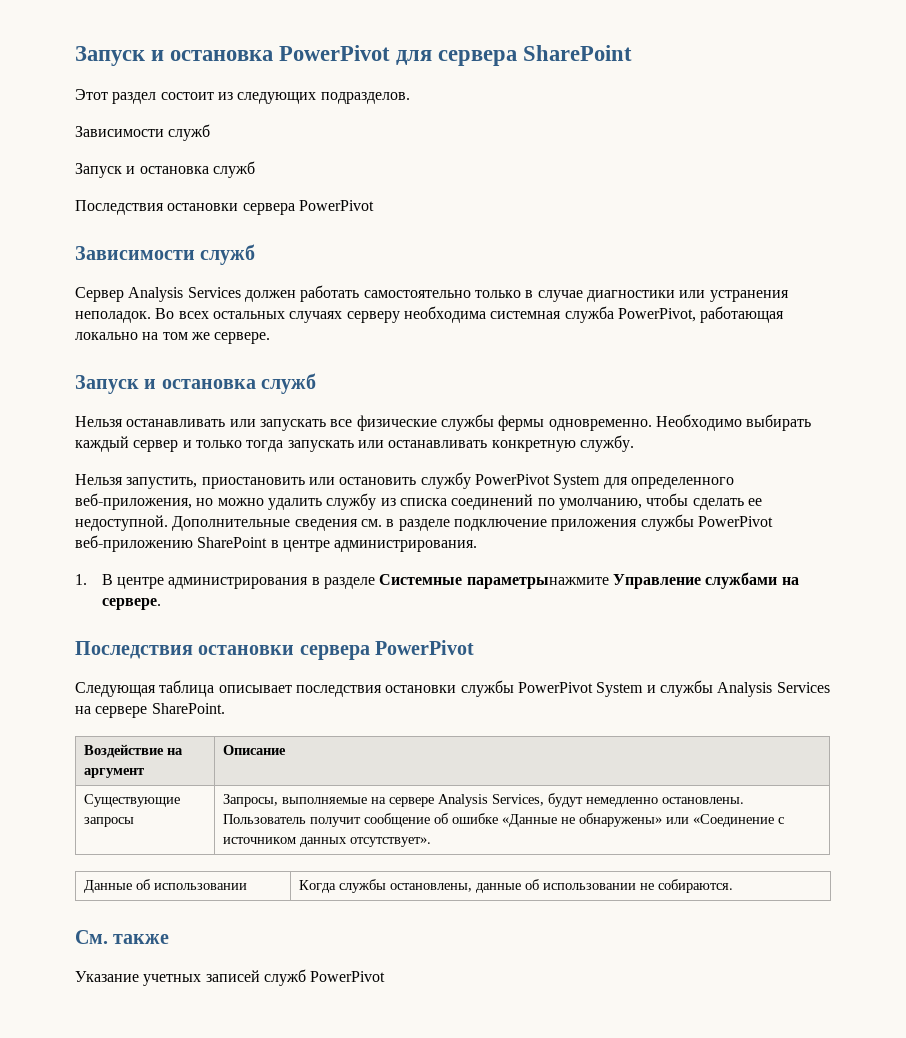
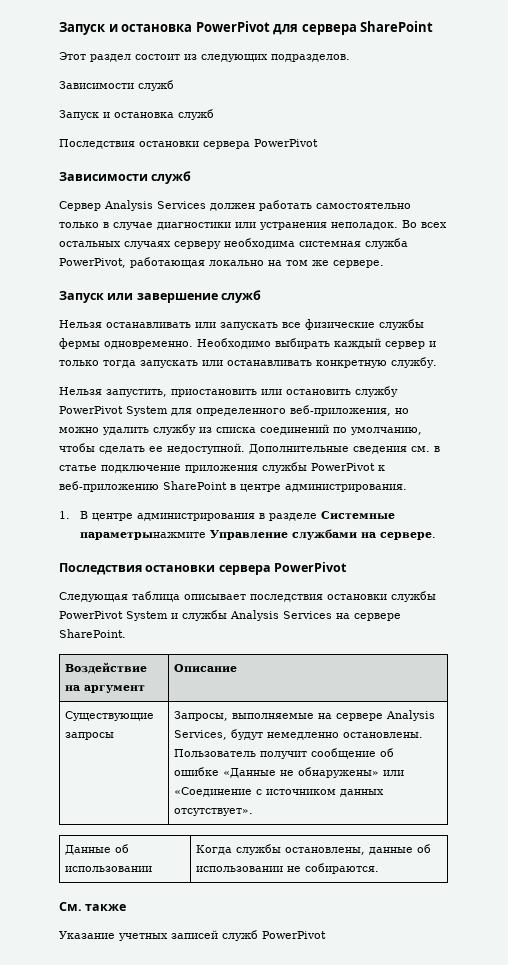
[144,379,256,389] и остановка -> [107,293,218,303] или завершение
[398,519,450,531] разделе -> [59,465,97,471] статье
(773, 521) none -> [378,465,385,471] к

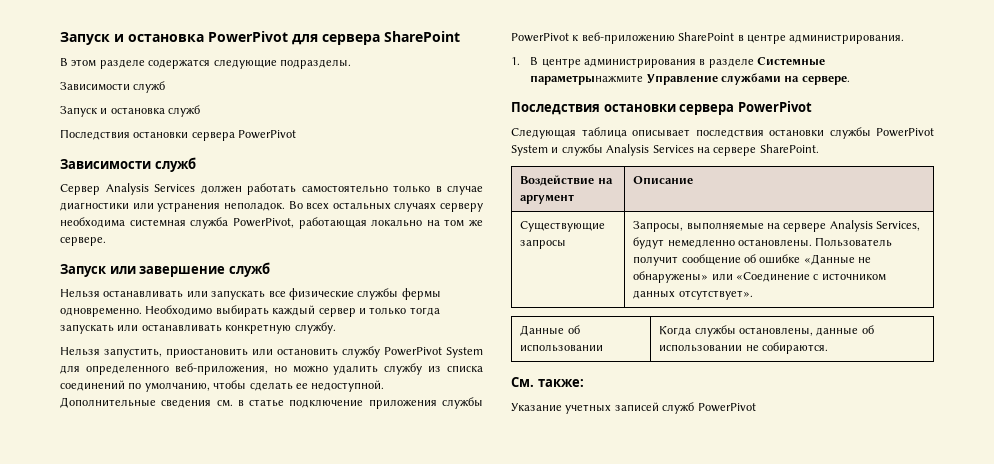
[59,52,350,62] Этот раздел состоит из следующих подразделов. -> [60,58,351,69] В этом разделе содержатся следующие подразделы.
[85,904,127,911] также -> [537,379,584,387] также:

